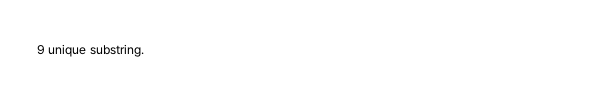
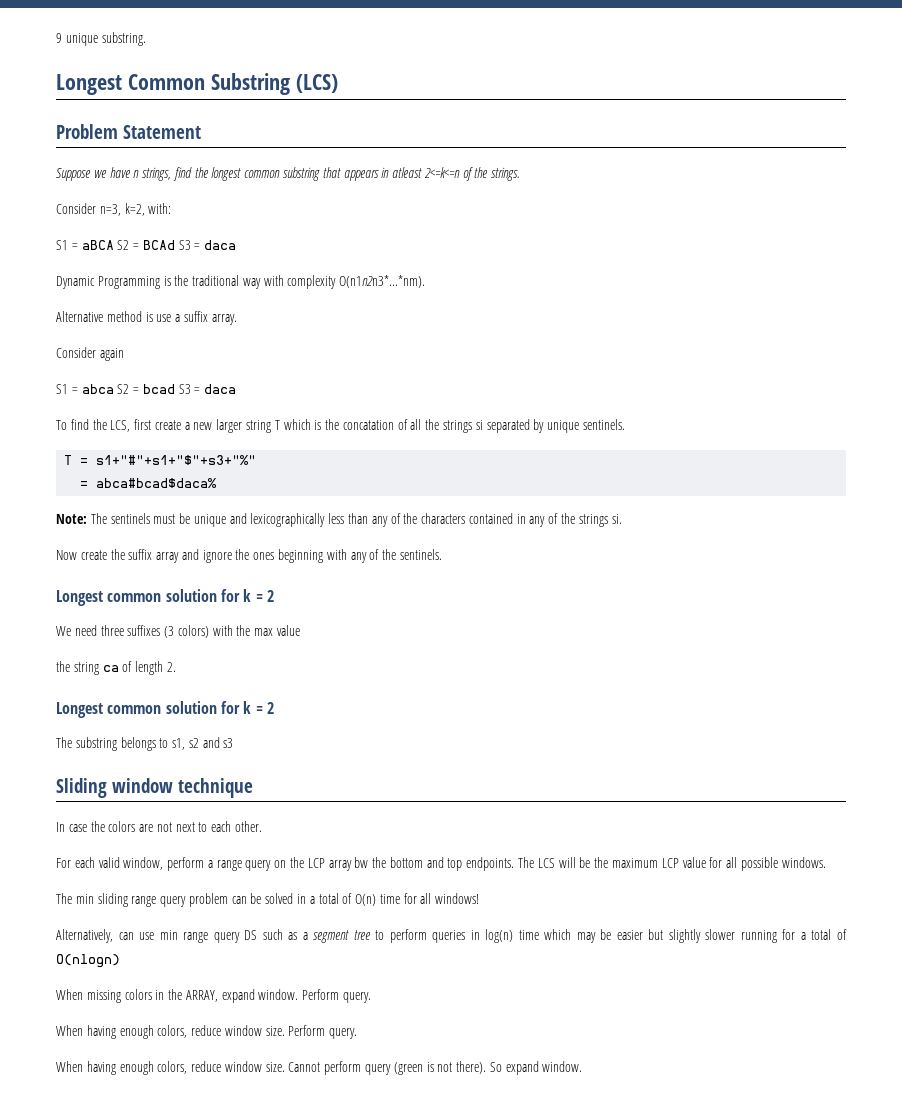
(144, 50) none -> [56,73,338,95] [56,124,202,139] [56,167,521,181] [56,203,172,216] [56,240,237,250] [56,275,426,289] [56,311,237,325] [56,347,124,361] [56,384,237,394] [56,419,625,433] [64,455,257,465] [80,478,218,488] [56,513,622,527] [56,549,442,563] [56,589,274,606] [56,625,301,638] [56,661,176,675] [56,701,274,718] [56,737,234,751] [56,778,254,798] [56,821,263,832] [56,857,826,871] [56,893,480,907] [56,929,848,943] [56,954,120,968] [56,989,372,1003] [56,1025,358,1039] [56,1061,583,1075] // Longest Common Substring (LCS) // Problem Statement // Suppose we have n strings, find the longest common substring that appears in atleast 2<=k<=n of the strings. // Consider n=3, k=2, with: // S1 = aBCA S2 = BCAd S3 = daca // Dynamic Programming is the traditional way with complexity O(n1n2n3*...*nm). // Alternative method is use a suffix array. // Consider again // S1 = abca S2 = bcad S3 = daca // To find the LCS, first create a new larger string T which is the concatation of all the strings si separated by unique sentinels. // T = s1+"#"+s1+"$"+s3+"%" // = abca#bcad$daca% // Note: The sentinels must be unique and lexicographically less than any of the characters contained in any of the strings si. // Now create the suffix array and ignore the ones beginning with any of the sentinels. // Longest common solution for k = 2 // We need three suffixes (3 colors) with the max value // the string ca of length 2. // Longest common solution for k = 2 // The substring belongs to s1, s2 and s3 // Sliding window technique // In case the colors are not next to each other. // For each valid window, perform a range query on the LCP array bw the bottom and top endpoints. The LCS will be the maximum LCP value for all possible windows. // The min sliding range query problem can be solved in a total of O(n) time for all windows! // Alternatively, can use min range query DS such as a segment tree to perform queries in log(n) time which may be easier but slightly slower running for a total of O(nlogn) // When missing colors in the ARRAY, expand window. Perform query. // When having enough colors, reduce window size. Perform query. // When having enough colors, reduce window size. Cannot perform query (green is not there). So expand window.

